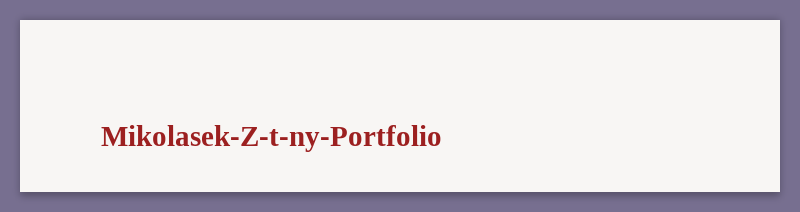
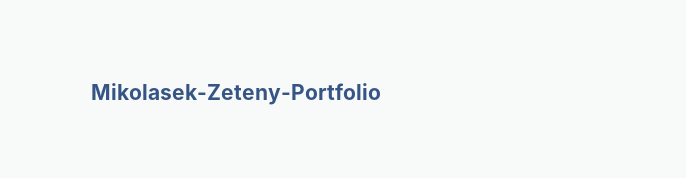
[101,125,442,152] Mikolasek-Z-t-ny-Portfolio -> [91,83,381,105] Mikolasek-Zeteny-Portfolio

